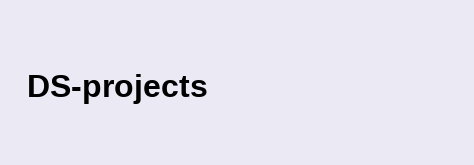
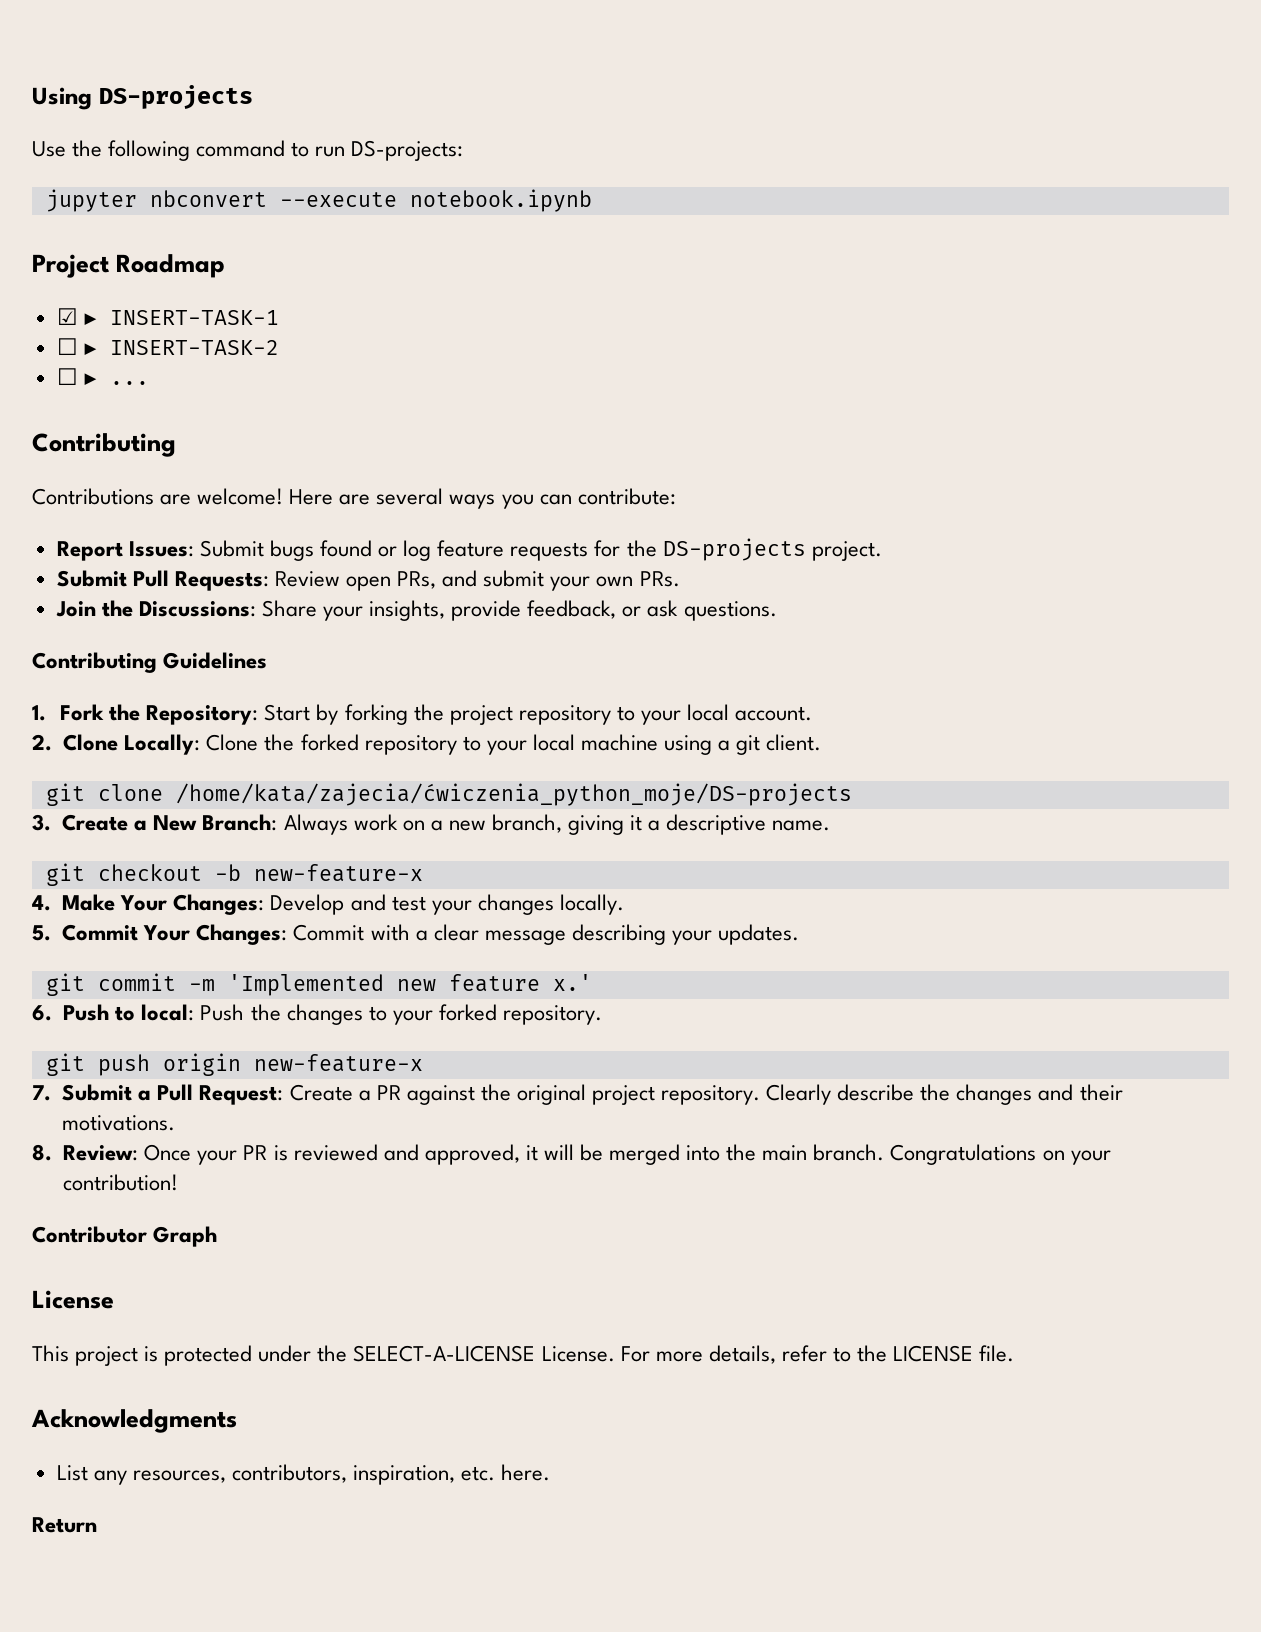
[27,74,208,104] DS-projects -> [32,85,253,110] [32,140,464,161] [45,189,592,212] [32,254,226,278] [56,308,279,325] [56,338,279,355] [56,368,149,385] [32,433,176,457] [32,488,676,509] [56,538,882,561] [56,570,680,591] [55,600,777,621] [32,652,268,673] [32,704,813,725] [32,734,822,755] [45,783,852,806] [32,814,831,835] [45,863,423,886] [32,894,624,915] [32,924,799,945] [45,973,592,996] [32,1004,602,1025] [45,1053,423,1076] [32,1084,1123,1105] [62,1115,176,1131] [32,1144,1111,1165] [63,1174,179,1191] [32,1226,218,1247] [32,1290,114,1309] [32,1345,1015,1366] [31,1409,237,1433] [56,1464,551,1485] [32,1517,97,1533] Using DS-projects // Use the following command to run DS-projects: // jupyter nbconvert --execute notebook.ipynb // Project Roadmap // ☑ ► INSERT-TASK-1 // ☐ ► INSERT-TASK-2 // ☐ ► ... // Contributing // Contributions are welcome! Here are several ways you can contribute: // Report Issues: Submit bugs found or log feature requests for the DS-projects project. // Submit Pull Requests: Review open PRs, and submit your own PRs. // Join the Discussions: Share your insights, provide feedback, or ask questions. // Contributing Guidelines // 1. Fork the Repository: Start by forking the project repository to your local account. // 2. Clone Locally: Clone the forked repository to your local machine using a git client. // git clone /home/kata/zajecia/ćwiczenia_python_moje/DS-projects // 3. Create a New Branch: Always work on a new branch, giving it a descriptive name. // git checkout -b new-feature-x // 4. Make Your Changes: Develop and test your changes locally. // 5. Commit Your Changes: Commit with a clear message describing your updates. // git commit -m 'Implemented new feature x.' // 6. Push to local: Push the changes to your forked repository. // git push origin new-feature-x // 7. Submit a Pull Request: Create a PR against the original project repository. Clearly describe the changes and their motivations. // 8. Review: Once your PR is reviewed and approved, it will be merged into the main branch. Congratulations on your contribution! // Contributor Graph // License // This project is protected under the SELECT-A-LICENSE License. For more details, refer to the LICENSE file. // Acknowledgments // List any resources, contributors, inspiration, etc. here. // Return

